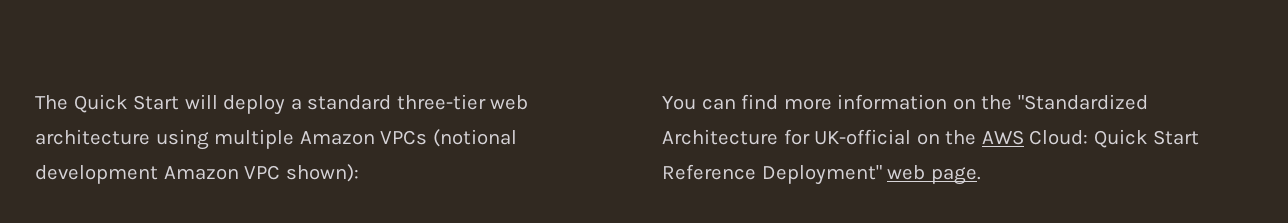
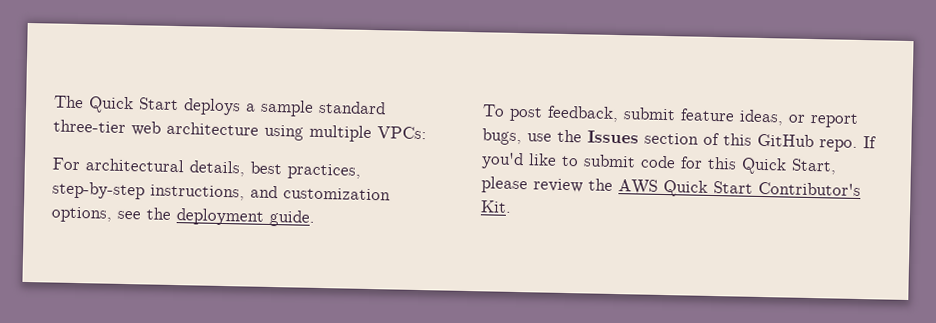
[184,94,302,115] will deploy a -> [183,98,314,117] deploys a sample
[299,129,517,147] [35,164,359,184] [662,94,1148,110] [662,129,940,145] Amazon VPCs (notional development Amazon VPC shown): // You can find more information on the "Standardized Architecture for UK-official on -> [377,126,427,140] [52,157,361,180] [52,181,391,201] [51,206,315,227] [482,104,859,128] [482,128,877,152] [481,152,837,175] [481,176,583,194] VPCs: // For architectural details, best practices, step-by-step instructions, and customization options, see the deployment guide. // To post feedback, submit feature ideas, or report bugs, use the Issues section of this GitHub repo. If you'd like to submit code for this Quick Start, please review
[1029,129,1200,148] [662,164,981,185] Cloud: Quick Start Reference Deployment" web page. -> [663,179,861,197] [480,200,512,213] Quick Start Contributor's Kit.

